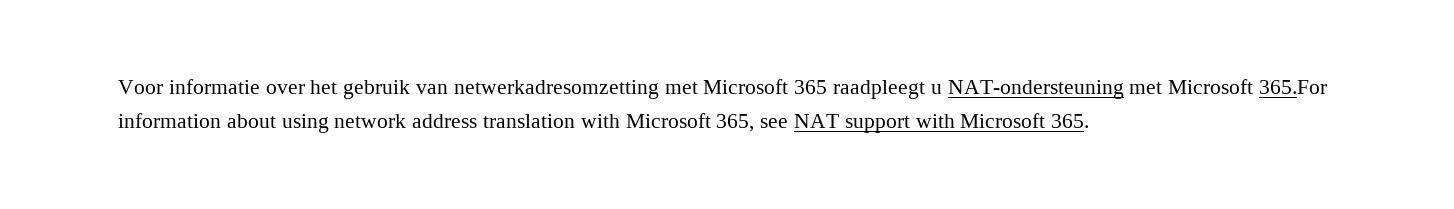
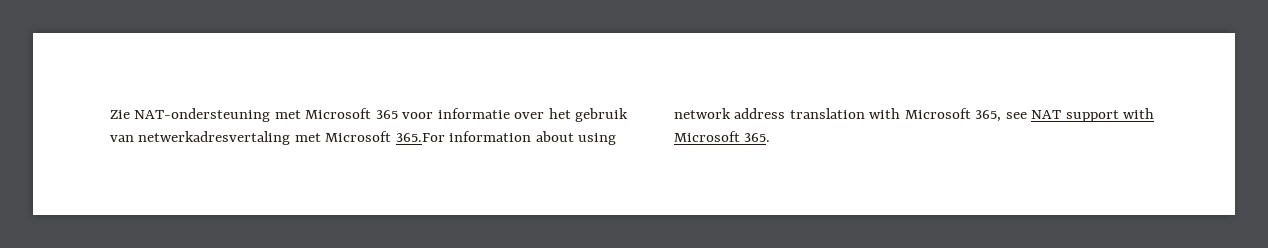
[118,80,163,94] Voor -> [110,108,434,122] Zie NAT-ondersteuning met Microsoft 365 voor
[453,79,1124,99] netwerkadresomzetting met Microsoft 365 raadpleegt u NAT-ondersteuning -> [138,131,291,145] netwerkadresvertaling

